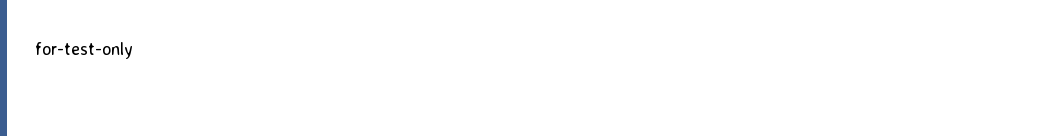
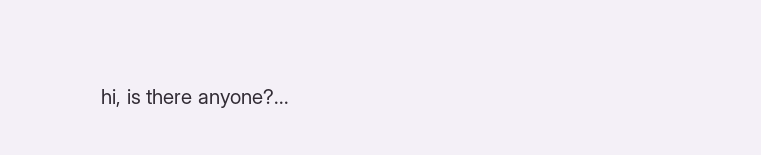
[35,42,133,59] for-test-only -> [101,89,289,108] hi, is there anyone?...

